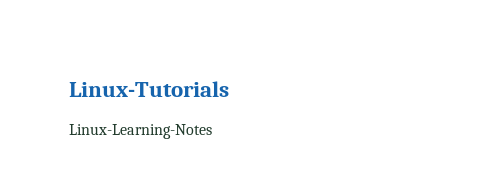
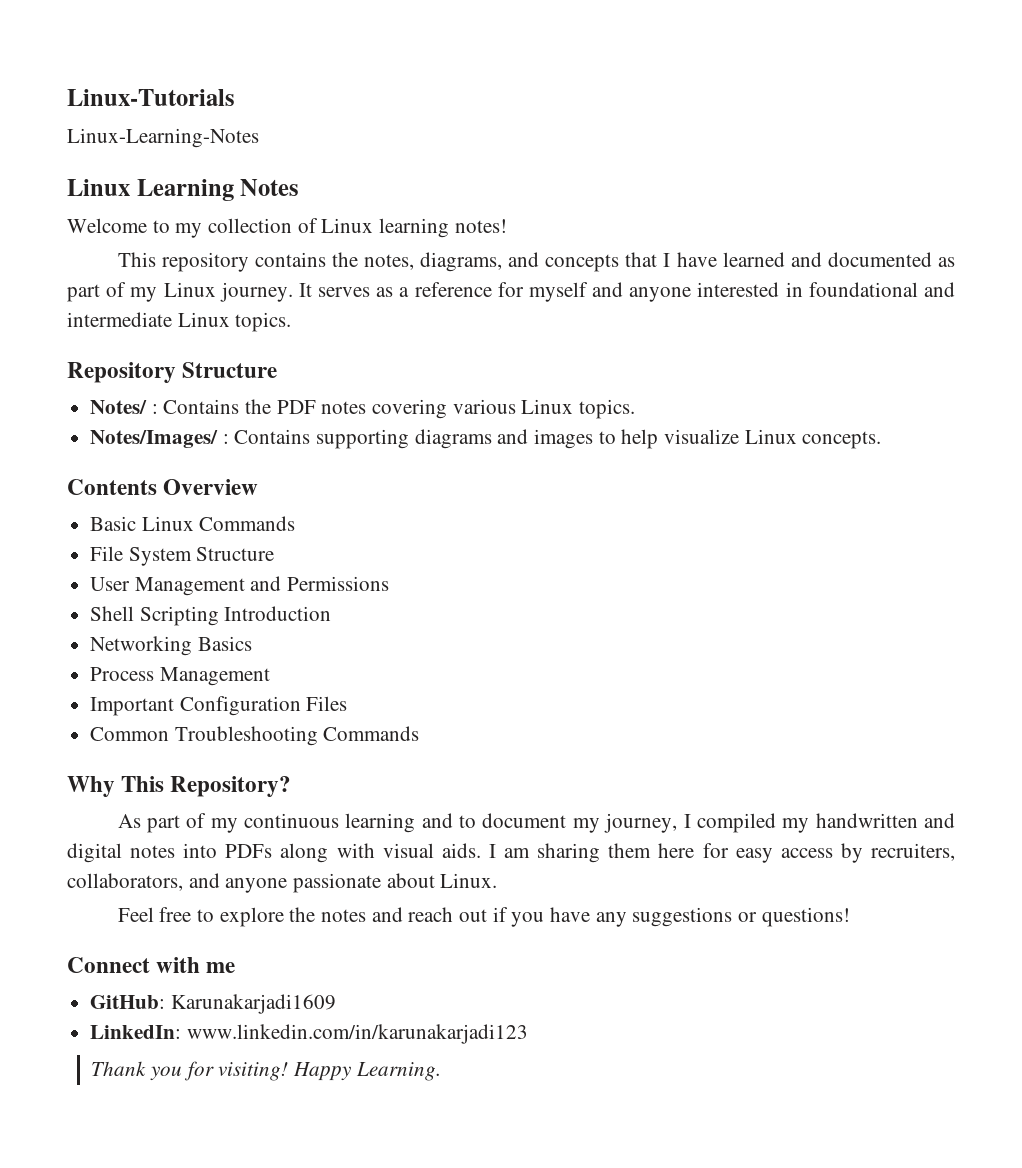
(212, 131) none -> [67,179,300,201] [67,218,507,238] [117,252,955,272] [67,282,955,302] [67,312,292,332] [67,362,278,383] [90,399,636,419] [90,429,882,449] [67,479,259,495] [90,516,296,531] [90,546,275,566] [90,576,390,596] [90,606,332,626] [90,636,252,656] [90,667,270,686] [90,696,348,716] [90,726,420,746] [67,776,292,797] [117,813,956,833] [67,843,956,863] [67,873,498,893] [117,907,850,927] [67,957,236,973] [90,994,336,1014] [90,1024,528,1044] [91,1061,441,1081] // Linux Learning Notes // Welcome to my collection of Linux learning notes! // This repository contains the notes, diagrams, and concepts that I have learned and documented as part of my Linux journey. It serves as a reference for myself and anyone interested in foundational and intermediate Linux topics. // Repository Structure // Notes/ : Contains the PDF notes covering various Linux topics. // Notes/Images/ : Contains supporting diagrams and images to help visualize Linux concepts. // Contents Overview // Basic Linux Commands // File System Structure // User Management and Permissions // Shell Scripting Introduction // Networking Basics // Process Management // Important Configuration Files // Common Troubleshooting Commands // Why This Repository? // As part of my continuous learning and to document my journey, I compiled my handwritten and digital notes into PDFs along with visual aids. I am sharing them here for easy access by recruiters, collaborators, and anyone passionate about Linux. // Feel free to explore the notes and reach out if you have any suggestions or questions! // Connect with me // GitHub: Karunakarjadi1609 // LinkedIn: www.linkedin.com/in/karunakarjadi123 // Thank you for visiting! Happy Learning.

